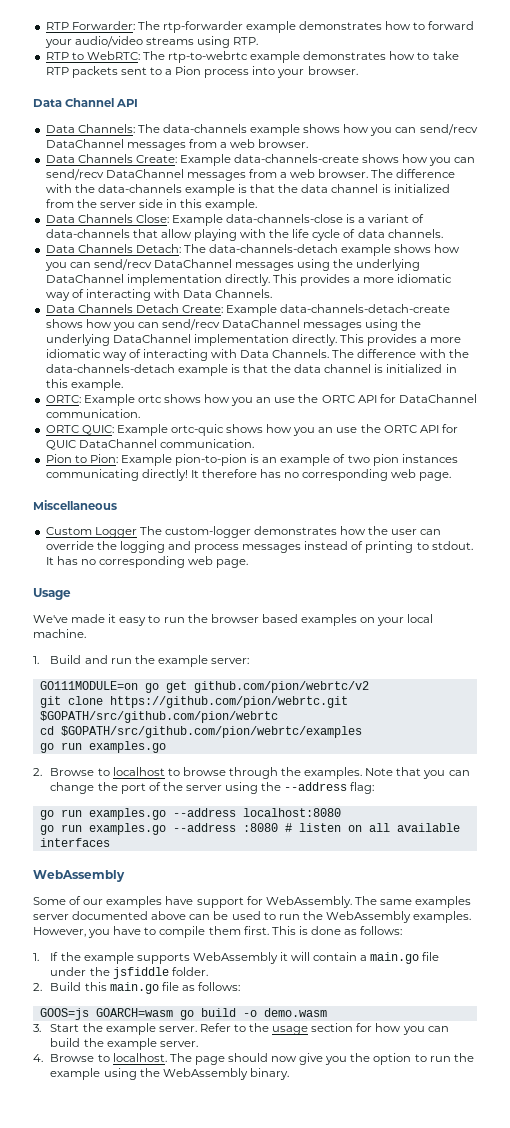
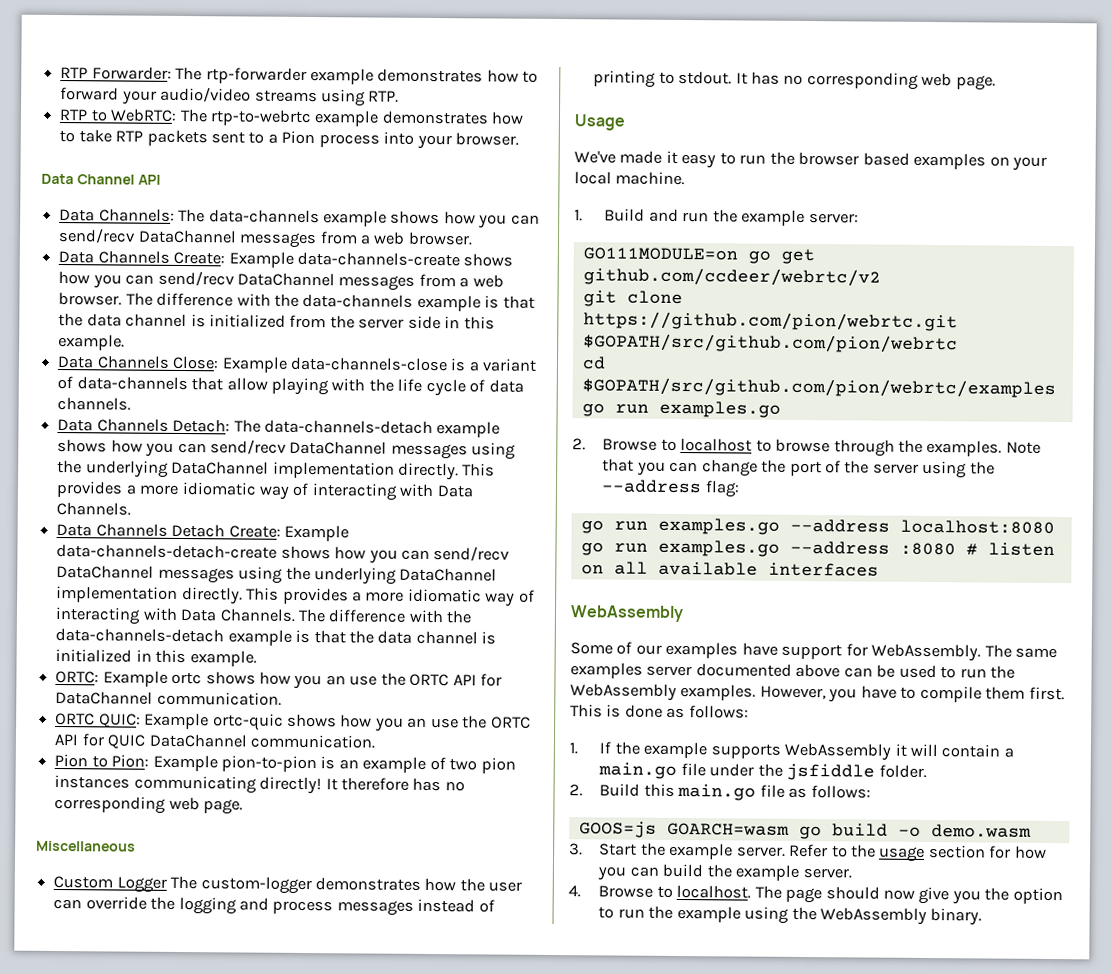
[193,681,369,693] github.com/pion/webrtc/v2 -> [582,267,881,287] github.com/ccdeer/webrtc/v2

